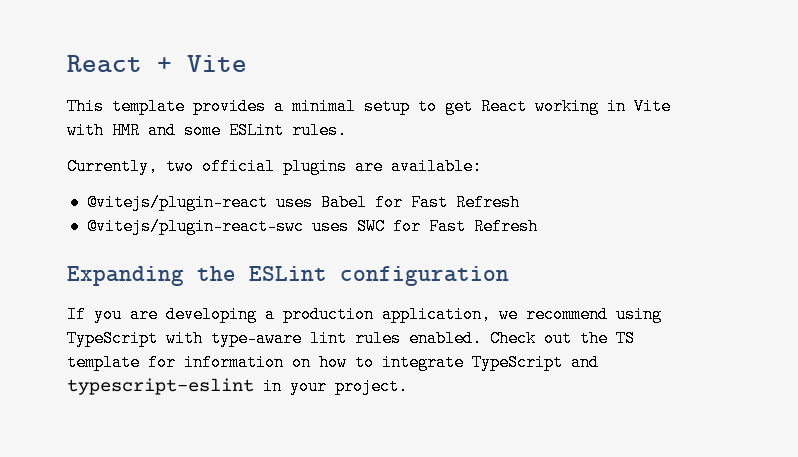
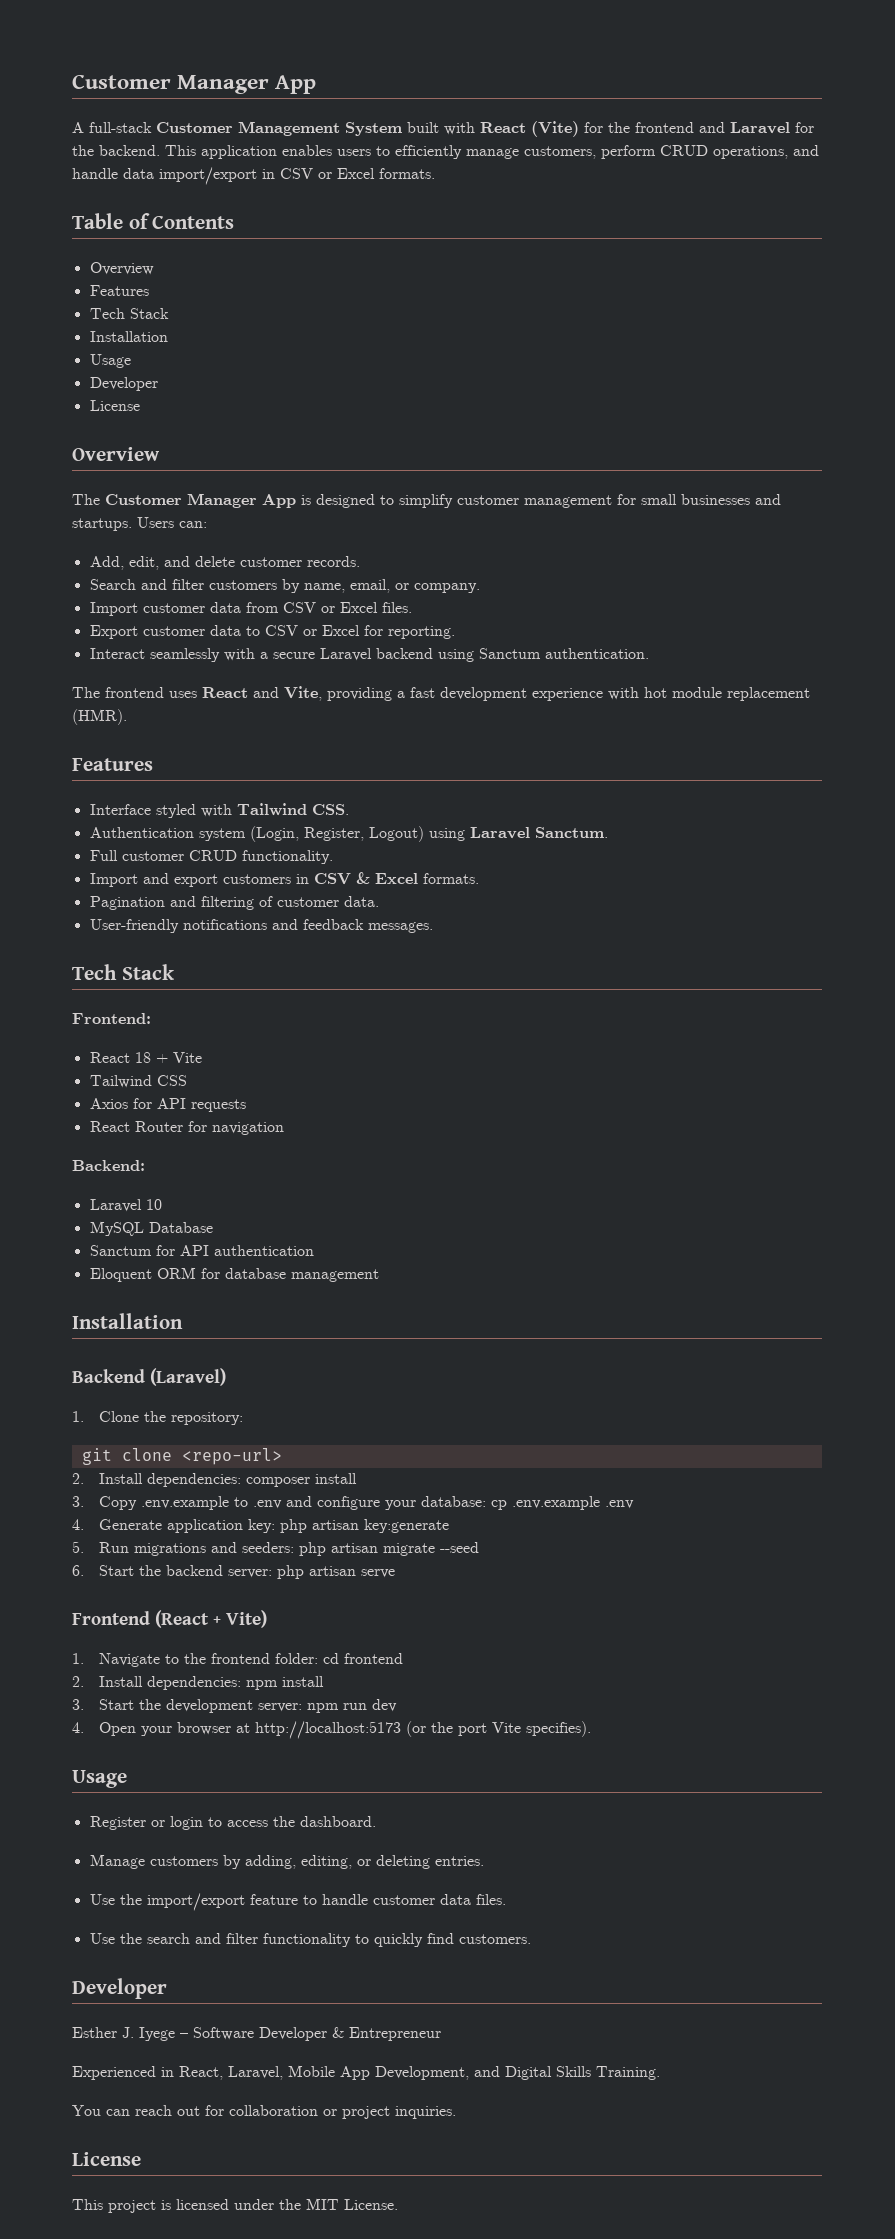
[67,55,247,73] [67,98,671,115] [67,122,347,139] [67,158,482,175] [86,194,520,211] [86,218,538,235] [67,266,509,286] [67,306,662,323] [67,330,635,347] [67,354,599,371] [67,378,408,395] React + Vite // This template provides a minimal setup to get React working in Vite with HMR and some ESLint rules. // Currently, two official plugins are available: // @vitejs/plugin-react uses Babel for Fast Refresh // @vitejs/plugin-react-swc uses SWC for Fast Refresh // Expanding the ESLint configuration // If you are developing a production application, we recommend using TypeScript with type-aware lint rules enabled. Check out the TS template for information on how to integrate TypeScript and typescript-eslint in your project. -> [72,74,317,94] [72,121,814,137] [72,145,819,159] [72,167,435,185] [72,213,235,229] [89,262,154,275] [89,285,149,296] [89,308,169,319] [89,331,168,342] [89,354,131,368] [89,377,158,391] [89,400,140,411] [72,447,160,461] [72,493,781,508] [72,517,207,531] [89,556,360,570] [89,579,480,593] [89,602,412,616] [89,625,455,639] [89,648,649,662] [72,686,810,701] [72,709,127,725] [72,758,153,771] [89,803,349,818] [89,826,608,842] [89,850,333,864] [89,872,479,887] [89,896,379,910] [89,919,433,933] [72,964,175,980] [72,1013,151,1024] [89,1052,202,1063] [89,1075,187,1088] [89,1098,246,1112] [89,1121,284,1135] [72,1160,145,1171] [89,1199,162,1212] [89,1221,213,1236] [89,1245,314,1256] [89,1267,379,1282] [72,1313,183,1329] [72,1368,227,1386] [72,1411,244,1425] [81,1448,282,1465] [72,1473,358,1487] [72,1496,635,1510] [72,1519,450,1533] [72,1541,480,1556] [72,1565,396,1579] [72,1610,268,1628] [72,1653,404,1667] [72,1676,325,1690] [72,1699,398,1713] [72,1721,592,1739] [72,1770,127,1788] [89,1816,376,1830] [89,1854,484,1869] [89,1893,506,1911] [89,1933,531,1947] [72,1978,167,1999] [72,2027,441,2041] [72,2065,660,2080] [72,2105,456,2119] [72,2152,141,2166] [72,2198,398,2213] Customer Manager App // A full-stack Customer Management System built with React (Vite) for the frontend and Laravel for the backend. This application enables users to efficiently manage customers, perform CRUD operations, and handle data import/export in CSV or Excel formats. // Table of Contents // Overview // Features // Tech Stack // Installation // Usage // Developer // License // Overview // The Customer Manager App is designed to simplify customer management for small businesses and startups. Users can: // Add, edit, and delete customer records. // Search and filter customers by name, email, or company. // Import customer data from CSV or Excel files. // Export customer data to CSV or Excel for reporting. // Interact seamlessly with a secure Laravel backend using Sanctum authentication. // The frontend uses React and Vite, providing a fast development experience with hot module replacement (HMR). // Features // Interface styled with Tailwind CSS. // Authentication system (Login, Register, Logout) using Laravel Sanctum. // Full customer CRUD functionality. // Import and export customers in CSV & Excel formats. // Pagination and filtering of customer data. // User-friendly notifications and feedback messages. // Tech Stack // Frontend: // React 18 + Vite // Tailwind CSS // Axios for API requests // React Router for navigation // Backend: // Laravel 10 // MySQL Database // Sanctum for API authentication // Eloquent ORM for database management // Installation // Backend (Laravel) // 1. Clone the repository: // git clone <repo-url> // 2. Install dependencies: composer install // 3. Copy .env.example to .env and configure your database: cp .env.example .env // 4. Generate application key: php artisan key:generate // 5. Run migrations and seeders: php artisan migrate --seed // 6. Start the backend server: php artisan serve // Frontend (React + Vite) // 1. Navigate to the frontend folder: cd frontend // 2. Install dependencies: npm install // 3. Start the development server: npm run dev // 4. Open your browser at http://localhost:5173 (or the port Vite specifies). // Usage // Register or login to access the dashboard. // Manage customers by adding, editing, or deleting entries. // Use the import/export feature to handle customer data files. // Use the search and filter functionality to quickly find customers. // Developer // Esther J. Iyege – Software Developer & Entrepreneur // Experienced in React, Laravel, Mobile App Development, and Digital Skills Training. // You can reach out for collaboration or project inquiries. // License // This project is licensed under the MIT License.

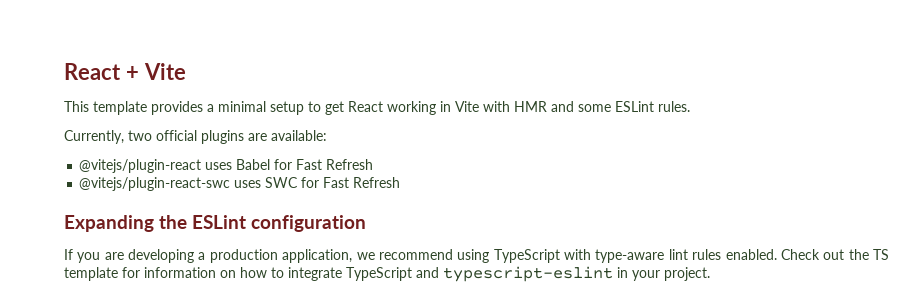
[72,74,317,94] [72,121,814,137] [72,145,819,159] [72,167,435,185] [72,213,235,229] [89,262,154,275] [89,285,149,296] [89,308,169,319] [89,331,168,342] [89,354,131,368] [89,377,158,391] [89,400,140,411] [72,447,160,461] [72,493,781,508] [72,517,207,531] [89,556,360,570] [89,579,480,593] [89,602,412,616] [89,625,455,639] [89,648,649,662] [72,686,810,701] [72,709,127,725] [72,758,153,771] [89,803,349,818] [89,826,608,842] [89,850,333,864] [89,872,479,887] [89,896,379,910] [89,919,433,933] [72,964,175,980] [72,1013,151,1024] [89,1052,202,1063] [89,1075,187,1088] [89,1098,246,1112] [89,1121,284,1135] [72,1160,145,1171] [89,1199,162,1212] [89,1221,213,1236] [89,1245,314,1256] [89,1267,379,1282] [72,1313,183,1329] [72,1368,227,1386] [72,1411,244,1425] [81,1448,282,1465] [72,1473,358,1487] [72,1496,635,1510] [72,1519,450,1533] [72,1541,480,1556] [72,1565,396,1579] [72,1610,268,1628] [72,1653,404,1667] [72,1676,325,1690] [72,1699,398,1713] [72,1721,592,1739] [72,1770,127,1788] [89,1816,376,1830] [89,1854,484,1869] [89,1893,506,1911] [89,1933,531,1947] [72,1978,167,1999] [72,2027,441,2041] [72,2065,660,2080] [72,2105,456,2119] [72,2152,141,2166] [72,2198,398,2213] Customer Manager App // A full-stack Customer Management System built with React (Vite) for the frontend and Laravel for the backend. This application enables users to efficiently manage customers, perform CRUD operations, and handle data import/export in CSV or Excel formats. // Table of Contents // Overview // Features // Tech Stack // Installation // Usage // Developer // License // Overview // The Customer Manager App is designed to simplify customer management for small businesses and startups. Users can: // Add, edit, and delete customer records. // Search and filter customers by name, email, or company. // Import customer data from CSV or Excel files. // Export customer data to CSV or Excel for reporting. // Interact seamlessly with a secure Laravel backend using Sanctum authentication. // The frontend uses React and Vite, providing a fast development experience with hot module replacement (HMR). // Features // Interface styled with Tailwind CSS. // Authentication system (Login, Register, Logout) using Laravel Sanctum. // Full customer CRUD functionality. // Import and export customers in CSV & Excel formats. // Pagination and filtering of customer data. // User-friendly notifications and feedback messages. // Tech Stack // Frontend: // React 18 + Vite // Tailwind CSS // Axios for API requests // React Router for navigation // Backend: // Laravel 10 // MySQL Database // Sanctum for API authentication // Eloquent ORM for database management // Installation // Backend (Laravel) // 1. Clone the repository: // git clone <repo-url> // 2. Install dependencies: composer install // 3. Copy .env.example to .env and configure your database: cp .env.example .env // 4. Generate application key: php artisan key:generate // 5. Run migrations and seeders: php artisan migrate --seed // 6. Start the backend server: php artisan serve // Frontend (React + Vite) // 1. Navigate to the frontend folder: cd frontend // 2. Install dependencies: npm install // 3. Start the development server: npm run dev // 4. Open your browser at http://localhost:5173 (or the port Vite specifies). // Usage // Register or login to access the dashboard. // Manage customers by adding, editing, or deleting entries. // Use the import/export feature to handle customer data files. // Use the search and filter functionality to quickly find customers. // Developer // Esther J. Iyege – Software Developer & Entrepreneur // Experienced in React, Laravel, Mobile App Development, and Digital Skills Training. // You can reach out for collaboration or project inquiries. // License // This project is licensed under the MIT License. -> [64,63,186,80] [64,101,690,115] [64,130,327,144] [79,159,374,173] [79,177,401,191] [64,215,367,232] [64,249,889,263] [64,266,710,282] React + Vite // This template provides a minimal setup to get React working in Vite with HMR and some ESLint rules. // Currently, two official plugins are available: // @vitejs/plugin-react uses Babel for Fast Refresh // @vitejs/plugin-react-swc uses SWC for Fast Refresh // Expanding the ESLint configuration // If you are developing a production application, we recommend using TypeScript with type-aware lint rules enabled. Check out the TS template for information on how to integrate TypeScript and typescript-eslint in your project.

